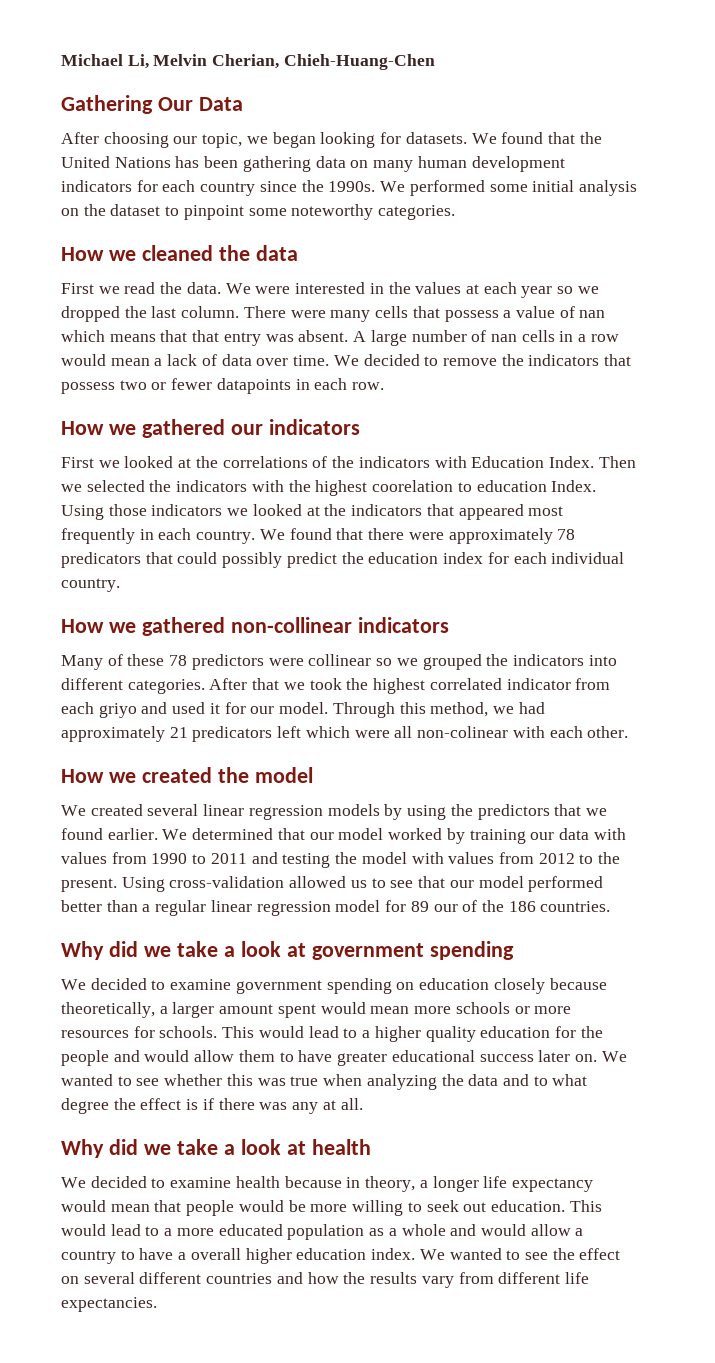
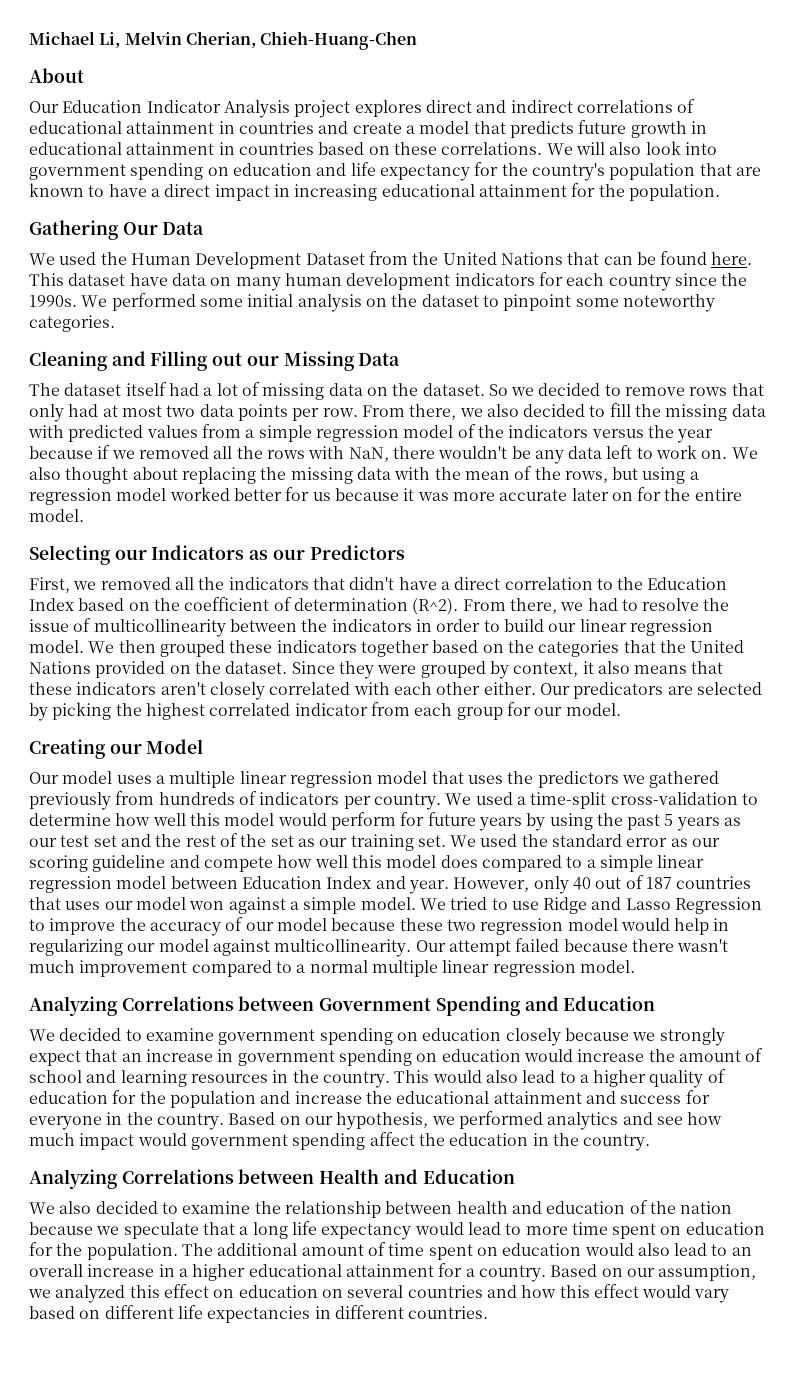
[61,95,243,114] [61,132,602,148] [61,156,311,172] Gathering Our Data // After choosing our topic, we began looking for datasets. We found that the United Nations has been gathering -> [29,68,84,83] [29,99,696,118] [29,120,707,138] [29,141,717,155] [29,162,761,181] [29,183,720,201] [29,220,205,240] [29,251,753,269] [29,273,168,286] About // Our Education Indicator Analysis project explores direct and indirect correlations of educational attainment in countries and create a model that predicts future growth in educational attainment in countries based on these correlations. We will also look into government spending on education and life expectancy for the country's population that are known to have a direct impact in increasing educational attainment for the population. // Gathering Our Data // We used the Human Development Dataset from the United Nations that can be found here. This dataset have
[61,245,298,261] [61,282,599,298] [61,306,606,322] [61,330,619,346] [61,354,632,366] [61,378,385,394] [61,419,360,438] [61,456,636,468] [61,480,597,496] [61,504,564,520] [61,528,576,544] [61,552,625,568] [61,578,120,592] [61,617,449,636] [61,654,617,670] [61,678,342,694] How we cleaned the data // First we read the data. We were interested in the values at each year so we dropped the last column. There were many cells that possess a value of nan which means that that entry was absent. A large number of nan cells in a row would mean a lack of data over time. We decided to remove the indicators that possess two or fewer datapoints in each row. // How we gathered our indicators // First we looked at the correlations of the indicators with Education Index. Then we selected the indicators with the highest coorelation to education Index. Using those indicators we looked at the indicators that appeared most frequently in each country. We found that there were approximately 78 predicators that could possibly predict the education index for each individual country. // How we gathered non-collinear indicators // Many of these 78 predictors were collinear so we grouped the indicators into different categories. After that we took -> [29,351,401,371] [29,382,764,400] [29,403,766,422] [28,424,714,443] [29,445,758,464] [29,466,699,484] [29,487,742,505] [29,509,84,522] [29,545,405,565] [29,577,728,593] [29,597,730,615] [29,618,713,637] [29,640,745,657] [29,661,724,679] [29,682,762,700] [29,702,112,721] Cleaning and Filling out our Missing Data // The dataset itself had a lot of missing data on the dataset. So we decided to remove rows that only had at most two data points per row. From there, we also decided to fill the missing data with predicted values from a simple regression model of the indicators versus the year because if we removed all the rows with NaN, there wouldn't be any data left to work on. We also thought about replacing the missing data with the mean of the rows, but using a regression model worked better for us because it was more accurate later on for the entire model. // Selecting our Indicators as our Predictors // First, we removed all the indicators that didn't have a direct correlation to the Education Index based on the coefficient of determination (R^2). From there, we had to resolve the issue of multicollinearity between the indicators in order to build our linear regression model. We then grouped these indicators together based on the categories that the United Nations provided on the dataset. Since they were grouped by context, it also means that these indicators aren't closely correlated with each other either. Our predicators are selected by picking
[98,702,220,718] griyo and used it -> [456,707,503,720] group
[332,702,545,718] [61,726,629,742] [61,767,313,783] [61,804,607,820] [61,828,626,844] [61,852,621,868] [61,876,604,892] [61,900,611,916] [61,941,514,960] Through this method, we had approximately 21 predicators left which were all non-colinear with each other. // How we created the model // We created several linear regression models by using the predictors that we found earlier. We determined that our model worked by training our data with values from 1990 to 2011 and testing the model with values from 2012 to the present. Using cross-validation allowed us to see that our model performed better than a regular linear regression model for 89 our of the 186 countries. // Why did we take a look at government spending -> [29,739,204,759] [29,771,720,788] [29,791,758,810] [29,812,742,831] [29,833,721,851] [29,855,705,872] [29,875,752,894] [29,897,763,914] [29,917,730,936] [29,938,729,957] [29,960,635,977] [29,996,656,1016] // Creating our Model // Our model uses a multiple linear regression model that uses the predictors we gathered previously from hundreds of indicators per country. We used a time-split cross-validation to determine how well this model would perform for future years by using the past 5 years as our test set and the rest of the set as our training set. We used the standard error as our scoring guideline and compete how well this model does compared to a simple linear regression model between Education Index and year. However, only 40 out of 187 countries that uses our model won against a simple model. We tried to use Ridge and Lasso Regression to improve the accuracy of our model because these two regression model would help in regularizing our model against multicollinearity. Our attempt failed because there wasn't much improvement compared to a normal multiple linear regression model. // Analyzing Correlations between Government Spending and Education
[61,1002,572,1018] [61,1026,304,1038] theoretically, a larger amount spent would mean more schools or more resources for schools. This would -> [632,1028,725,1046] [29,1048,764,1066] [29,1070,518,1088] we strongly expect that an increase in government spending on education would increase the amount of school and learning resources in the country. This would also
[480,1026,603,1038] [61,1050,627,1066] [61,1074,588,1090] [61,1098,363,1114] [61,1139,371,1158] [61,1176,593,1192] [61,1200,602,1216] [61,1224,584,1240] [61,1248,621,1264] [61,1272,589,1288] [61,1297,157,1312] education for the people and would allow them to have greater educational success later on. We wanted to see whether this was true when analyzing the data and to what degree the effect is if there was any at all. // Why did we take a look at health // We decided to examine health because in theory, a longer life expectancy would mean that people would be more willing to seek out education. This would lead to a more educated population as a whole and would allow a country to have a overall higher education index. We wanted to see the effect on several different countries and how the results vary from different life expectancies. -> [707,1069,726,1083] [29,1090,710,1108] [29,1111,723,1130] [29,1132,651,1151] [29,1169,515,1189] [29,1200,733,1218] [29,1221,765,1240] [29,1242,752,1260] [29,1263,757,1282] [28,1284,730,1303] [29,1305,489,1323] of education for the population and increase the educational attainment and success for everyone in the country. Based on our hypothesis, we performed analytics and see how much impact would government spending affect the education in the country. // Analyzing Correlations between Health and Education // We also decided to examine the relationship between health and education of the nation because we speculate that a long life expectancy would lead to more time spent on education for the population. The additional amount of time spent on education would also lead to an overall increase in a higher educational attainment for a country. Based on our assumption, we analyzed this effect on education on several countries and how this effect would vary based on different life expectancies in different countries.

